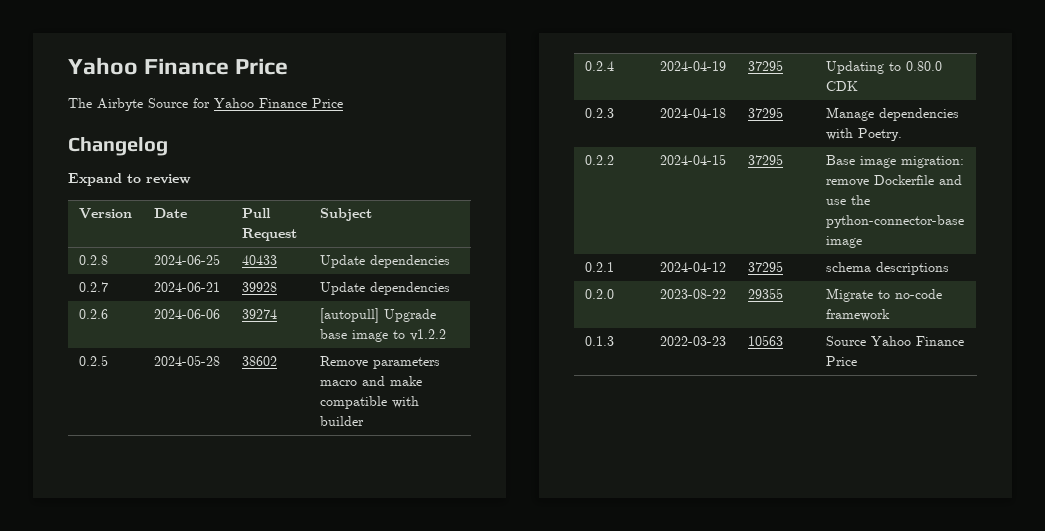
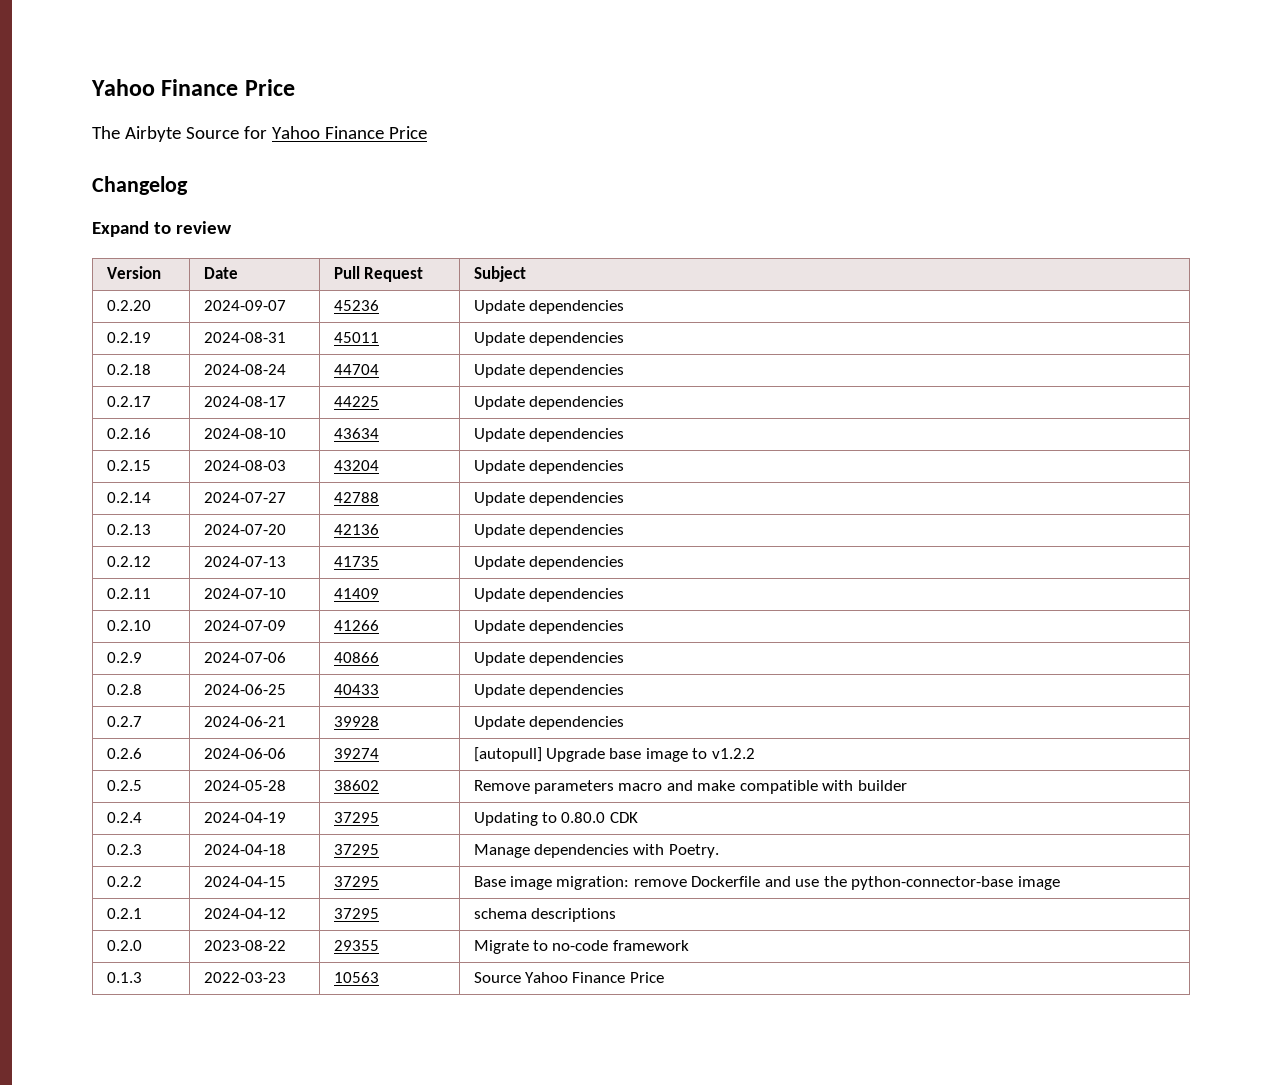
(372, 214) none -> [106,300,151,311] [203,300,286,311] [333,300,379,311] [473,300,624,314] [106,332,151,343] [203,332,286,343] [333,332,379,343] [473,332,624,346] [106,364,151,375] [203,364,286,375] [333,364,379,375] [473,364,624,378] [106,396,151,407] [203,396,286,407] [333,396,379,407] [473,396,624,410] [106,428,151,439] [203,428,286,439] [333,428,379,439] [473,428,624,442] [106,460,151,471] [203,460,286,471] [333,460,379,471] [473,460,624,474] [106,492,151,503] [203,492,286,503] [333,492,379,503] [473,492,624,506] [106,524,151,535] [203,524,286,535] [333,524,379,535] [473,524,624,538] [106,556,151,567] [203,556,286,567] [333,556,379,567] [473,556,624,570] [106,588,151,599] [203,588,286,599] [333,588,379,599] [473,588,624,602] [106,620,151,631] [203,620,286,631] [333,620,379,631] [473,620,624,634] [106,652,142,663] [203,652,286,663] [333,652,379,663] [473,652,624,666] // 0.2.20 | 2024-09-07 | 45236 | Update dependencies // 0.2.19 | 2024-08-31 | 45011 | Update dependencies // 0.2.18 | 2024-08-24 | 44704 | Update dependencies // 0.2.17 | 2024-08-17 | 44225 | Update dependencies // 0.2.16 | 2024-08-10 | 43634 | Update dependencies // 0.2.15 | 2024-08-03 | 43204 | Update dependencies // 0.2.14 | 2024-07-27 | 42788 | Update dependencies // 0.2.13 | 2024-07-20 | 42136 | Update dependencies // 0.2.12 | 2024-07-13 | 41735 | Update dependencies // 0.2.11 | 2024-07-10 | 41409 | Update dependencies // 0.2.10 | 2024-07-09 | 41266 | Update dependencies // 0.2.9 | 2024-07-06 | 40866 | Update dependencies

